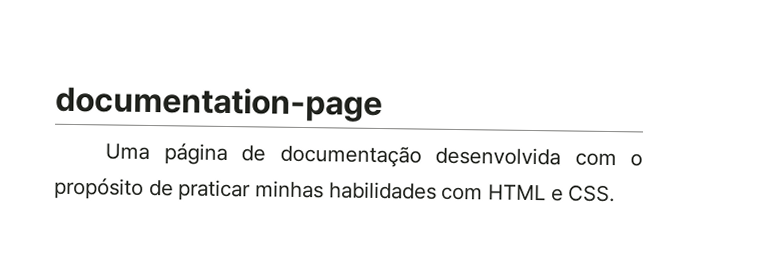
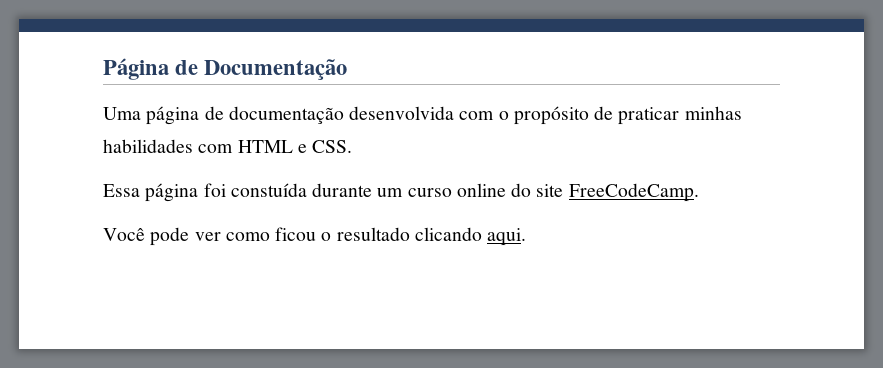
[55,85,383,123] documentation-page -> [103,58,348,80] Página de Documentação
(616, 193) none -> [103,183,699,202] [103,227,527,246] // Essa página foi constuída durante um curso online do site FreeCodeCamp. // Você pode ver como ficou o resultado clicando aqui.

